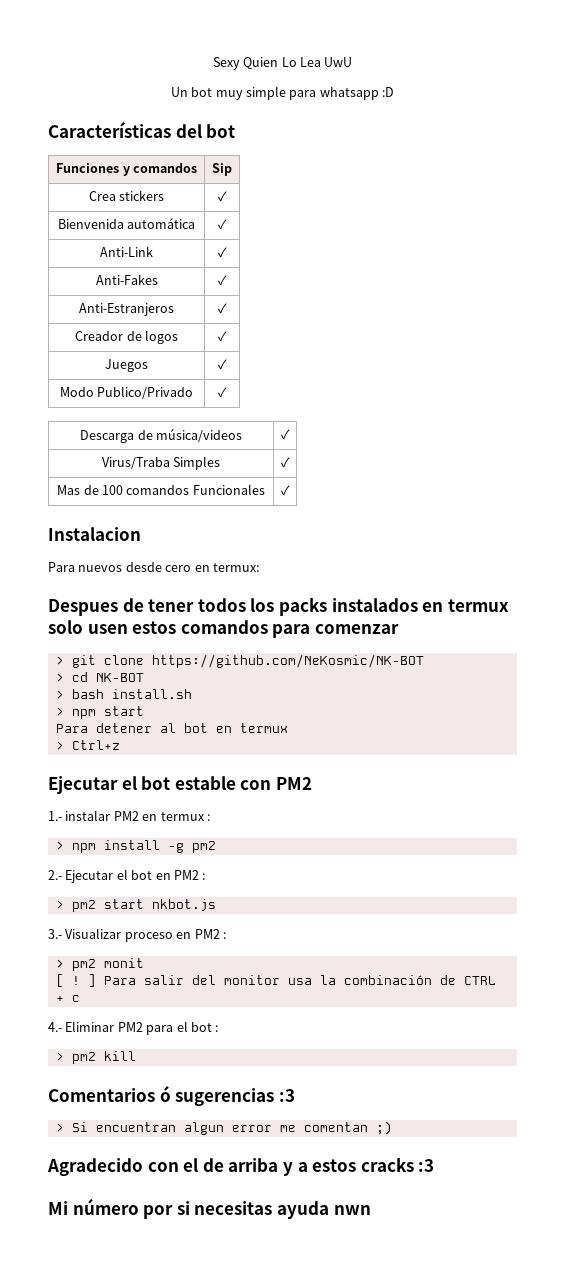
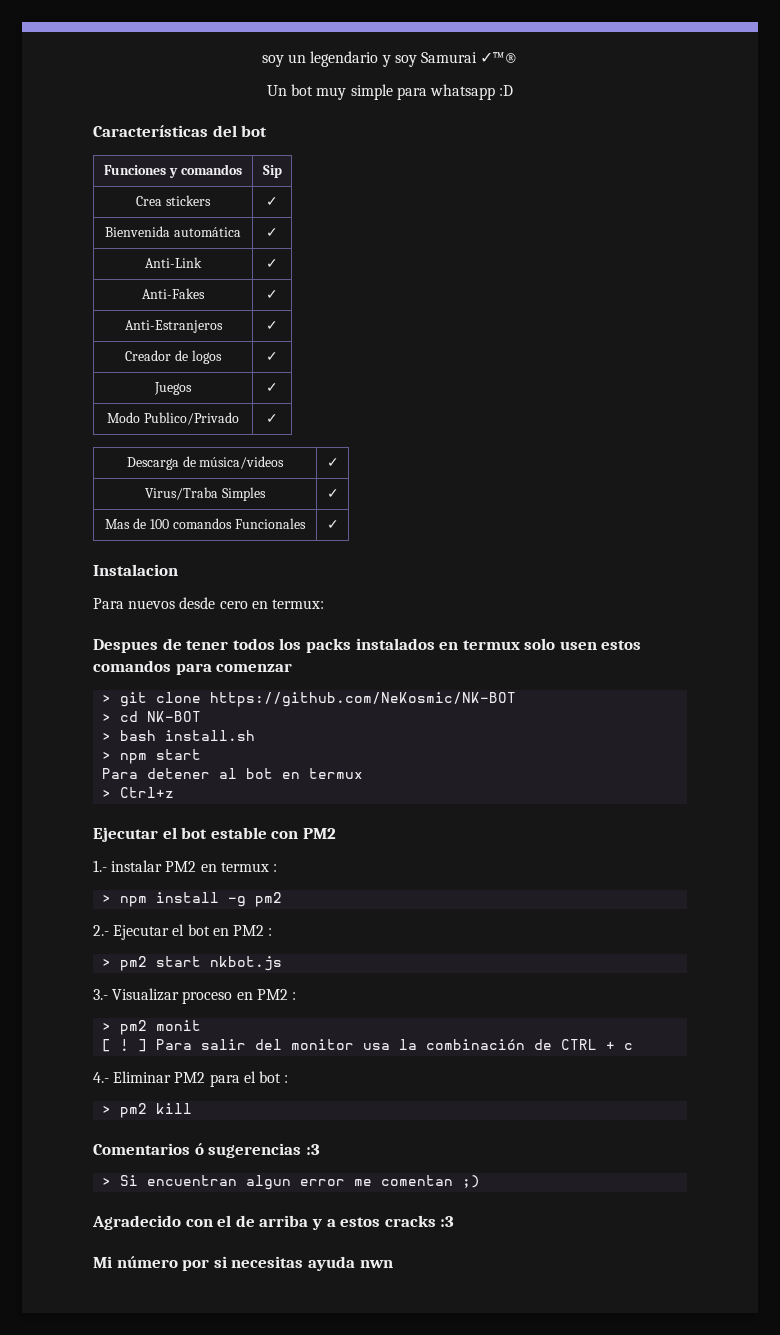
[212,57,353,70] Sexy Quien Lo Lea UwU -> [261,51,519,67] soy un legendario y soy Samurai ✓™®

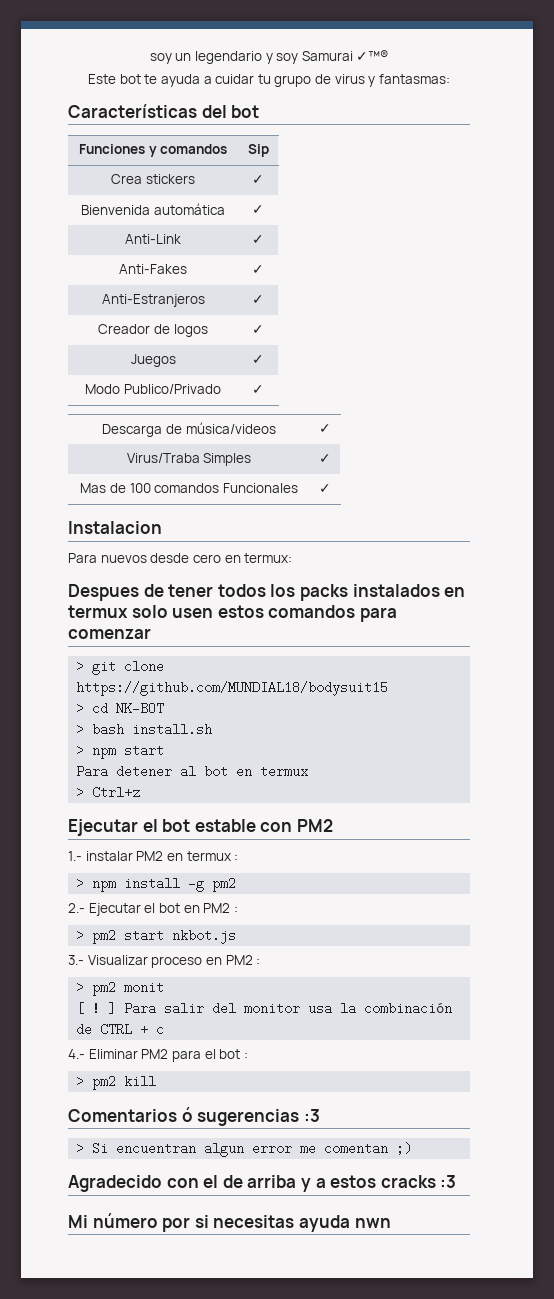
[266,84,514,100] Un bot muy simple para whatsapp :D -> [87,74,451,87] Este bot te ayuda a cuidar tu grupo de virus y fantasmas:
[210,692,517,707] https://github.com/NeKosmic/NK-BOT -> [76,681,389,696] https://github.com/MUNDIAL18/bodysuit15

